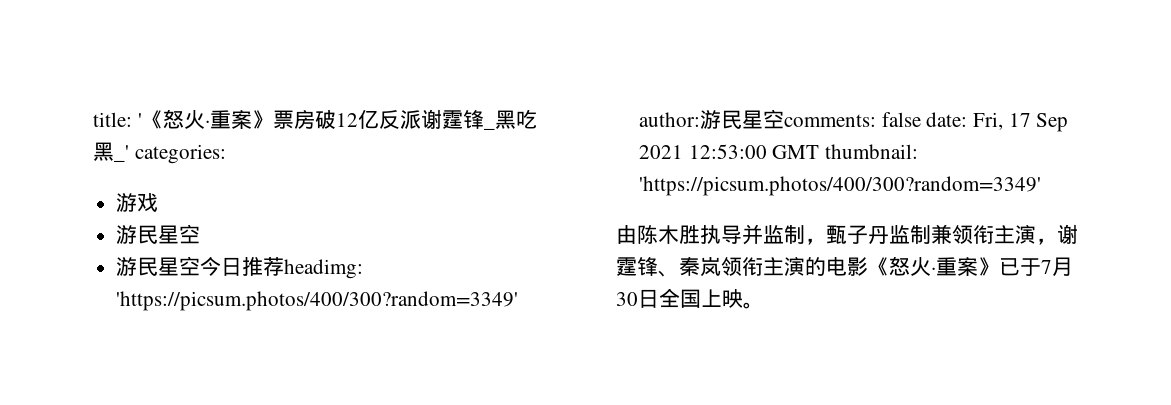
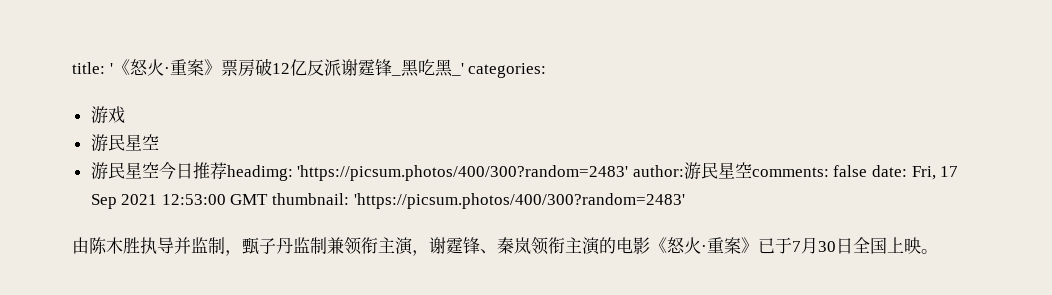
[116,291,519,311] 'https://picsum.photos/400/300?random=3349' -> [297,165,629,181] 'https://picsum.photos/400/300?random=2483'
[639,176,1042,196] 'https://picsum.photos/400/300?random=3349' -> [353,193,685,209] 'https://picsum.photos/400/300?random=2483'

